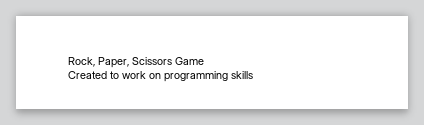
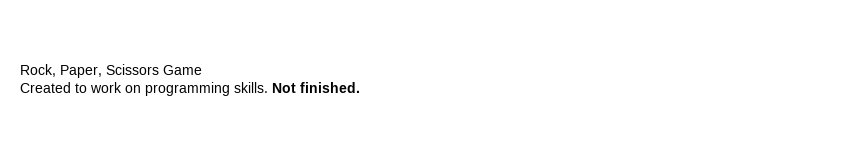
[231,71,253,79] skills -> [234,82,360,93] skills. Not finished.

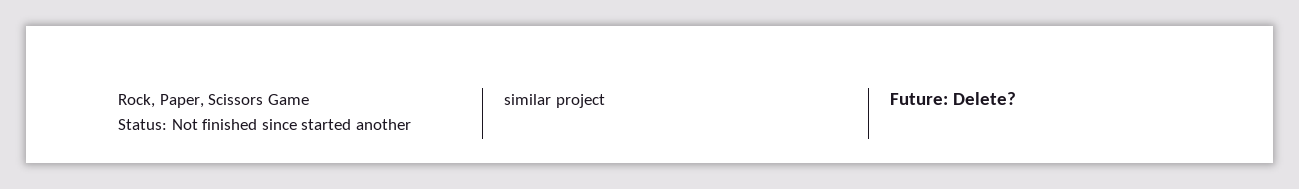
[20,82,360,96] Created to work on programming skills. Not finished. -> [118,119,411,130] [504,94,605,108] [890,92,1016,105] Status: Not finished since started another similar project // Future: Delete?

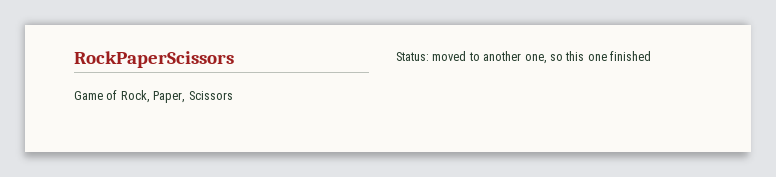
(118, 101) none -> [74,51,234,68] [74,90,118,100] RockPaperScissors // Game of
[267,94,309,105] Game -> (233, 95) none
[171,119,411,130] [504,94,605,108] [890,92,1016,105] Not finished since started another similar project // Future: Delete? -> [432,51,651,64] moved to another one, so this one finished

